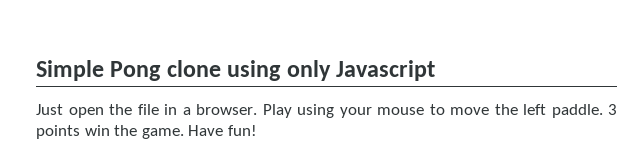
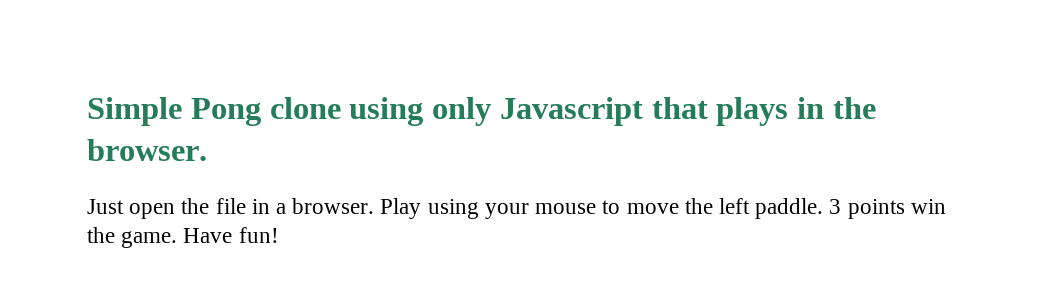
(436, 70) none -> [651,97,876,126] [87,139,207,161] that plays in the browser.

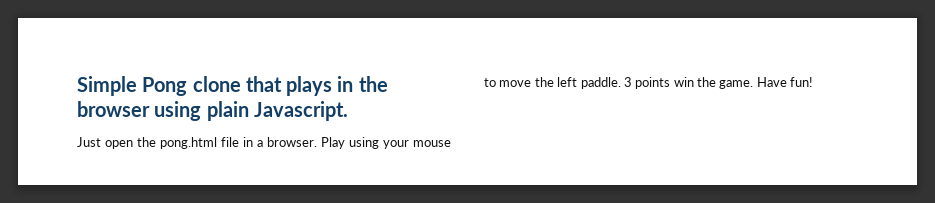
[349,97,643,126] using only Javascript -> (241, 84) none
[87,139,207,161] browser. -> [77,101,348,121] browser using plain Javascript.
(210, 206) none -> [160,137,217,149] pong.html

